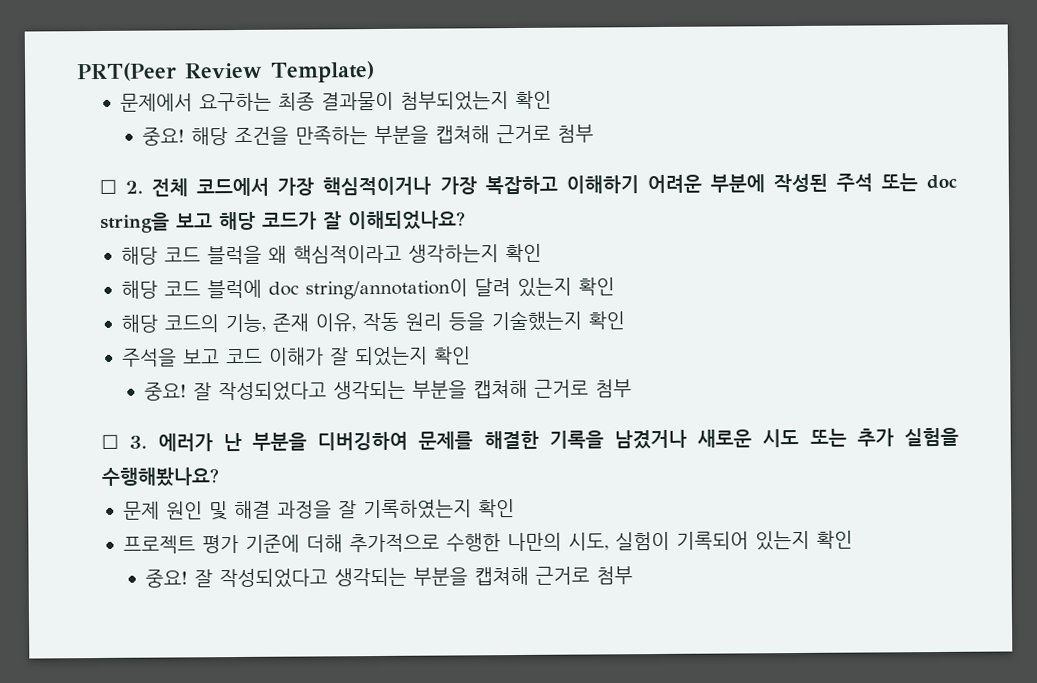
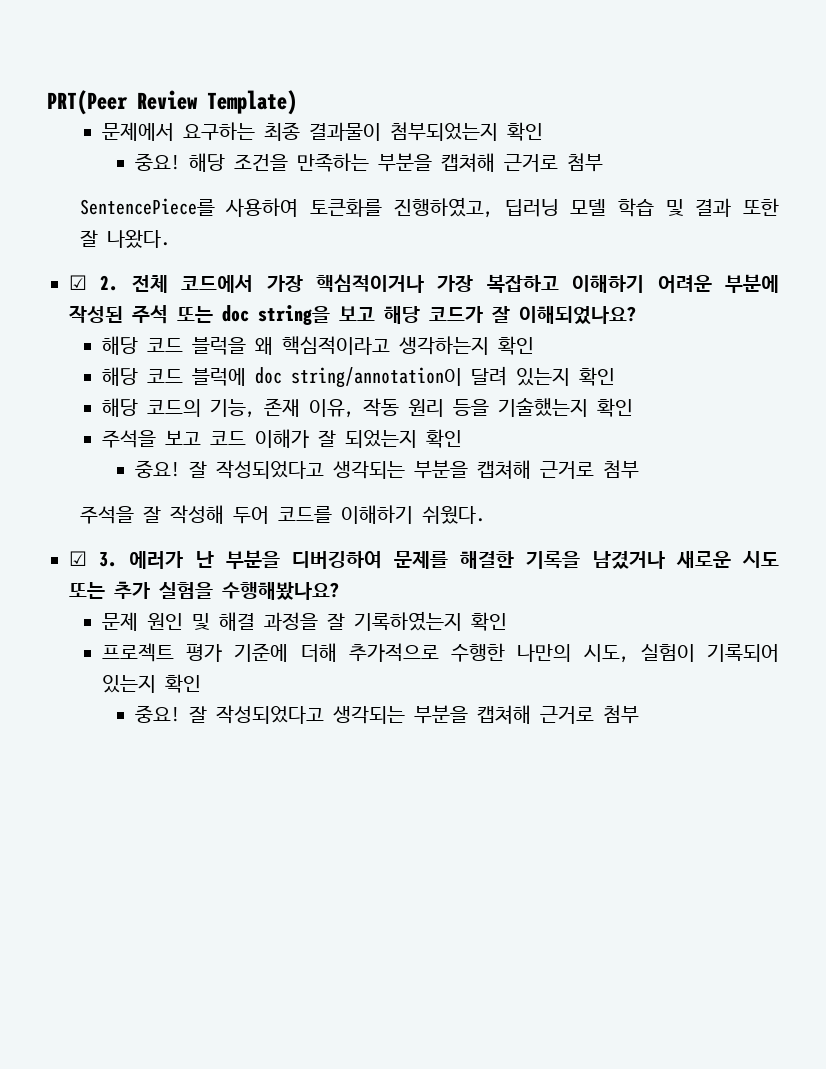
[99,179,118,194] ☐ -> [79,197,779,218] [79,230,170,248] [69,275,87,290] SentencePiece를 사용하여 토큰화를 진행하였고, 딥러닝 모델 학습 및 결과 또한 잘 나왔다. // ☑
[101,434,120,449] ☐ -> [79,505,485,524] [69,551,87,566] 주석을 잘 작성해 두어 코드를 이해하기 쉬웠다. // ☑

